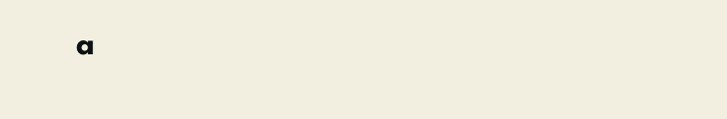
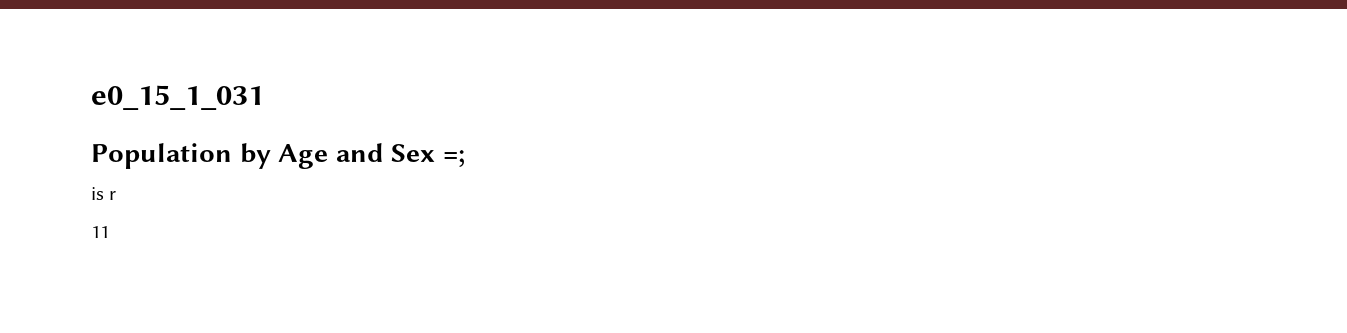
[76,40,96,56] a -> [91,85,264,110] [91,143,465,169] [91,187,117,200] [91,226,109,238] e0_15_1_031 // Population by Age and Sex =; // is r // 11

